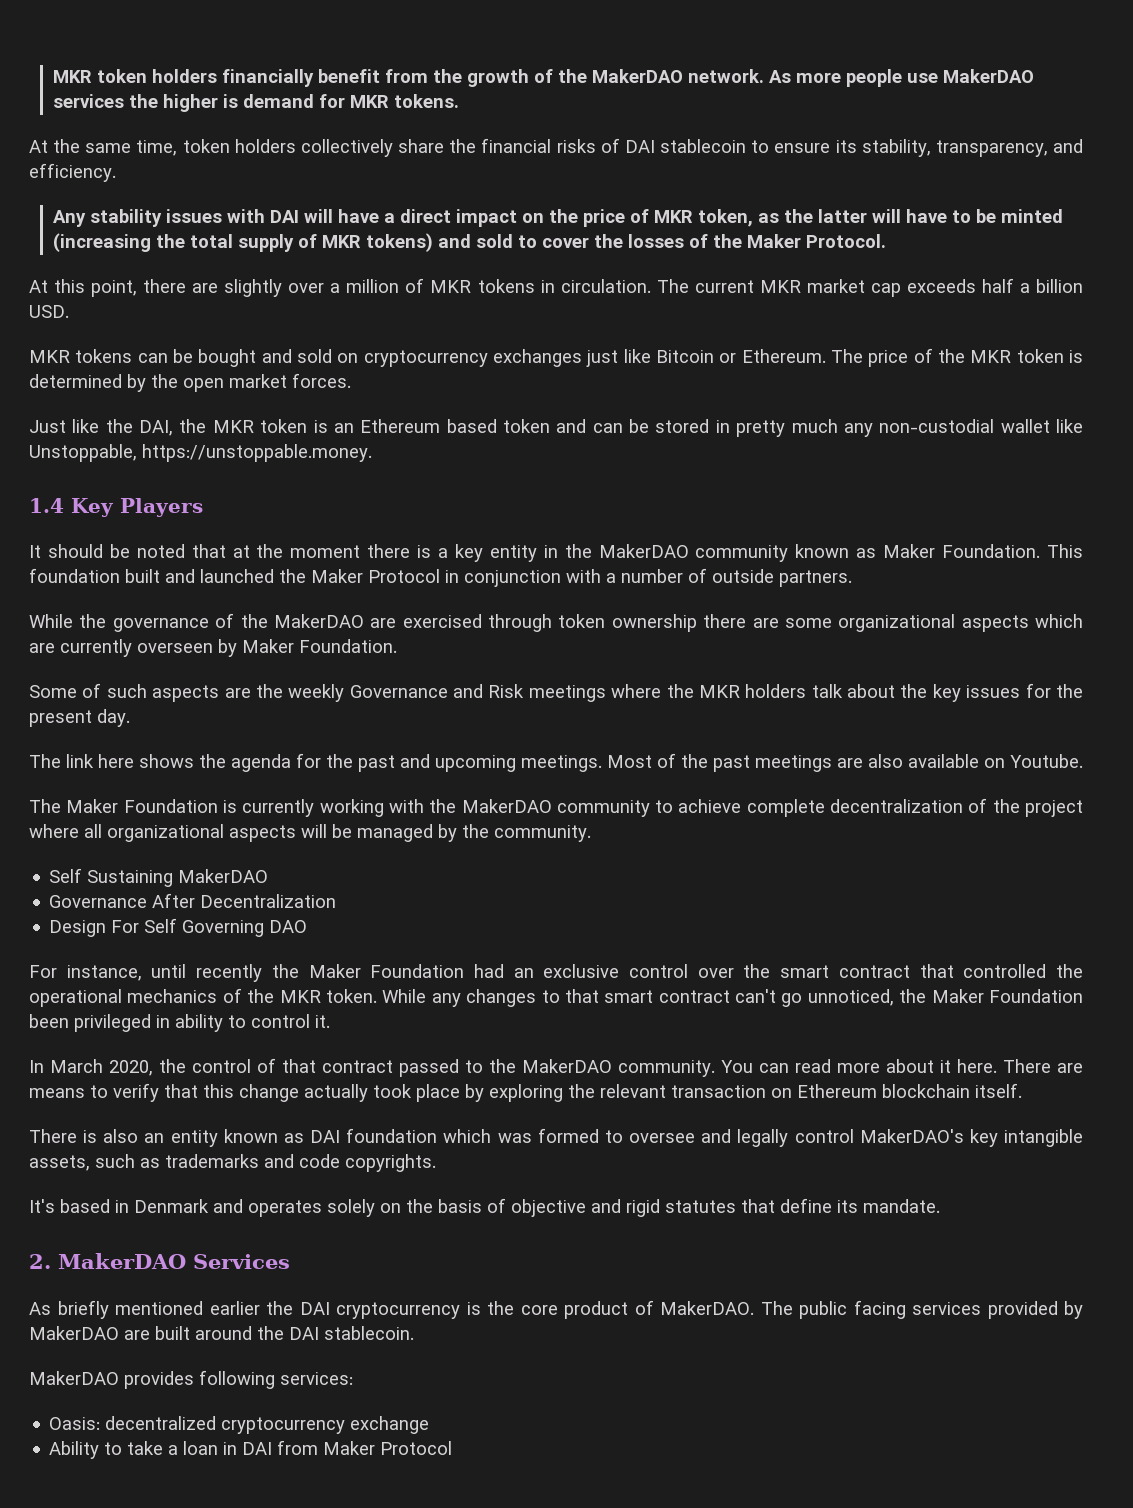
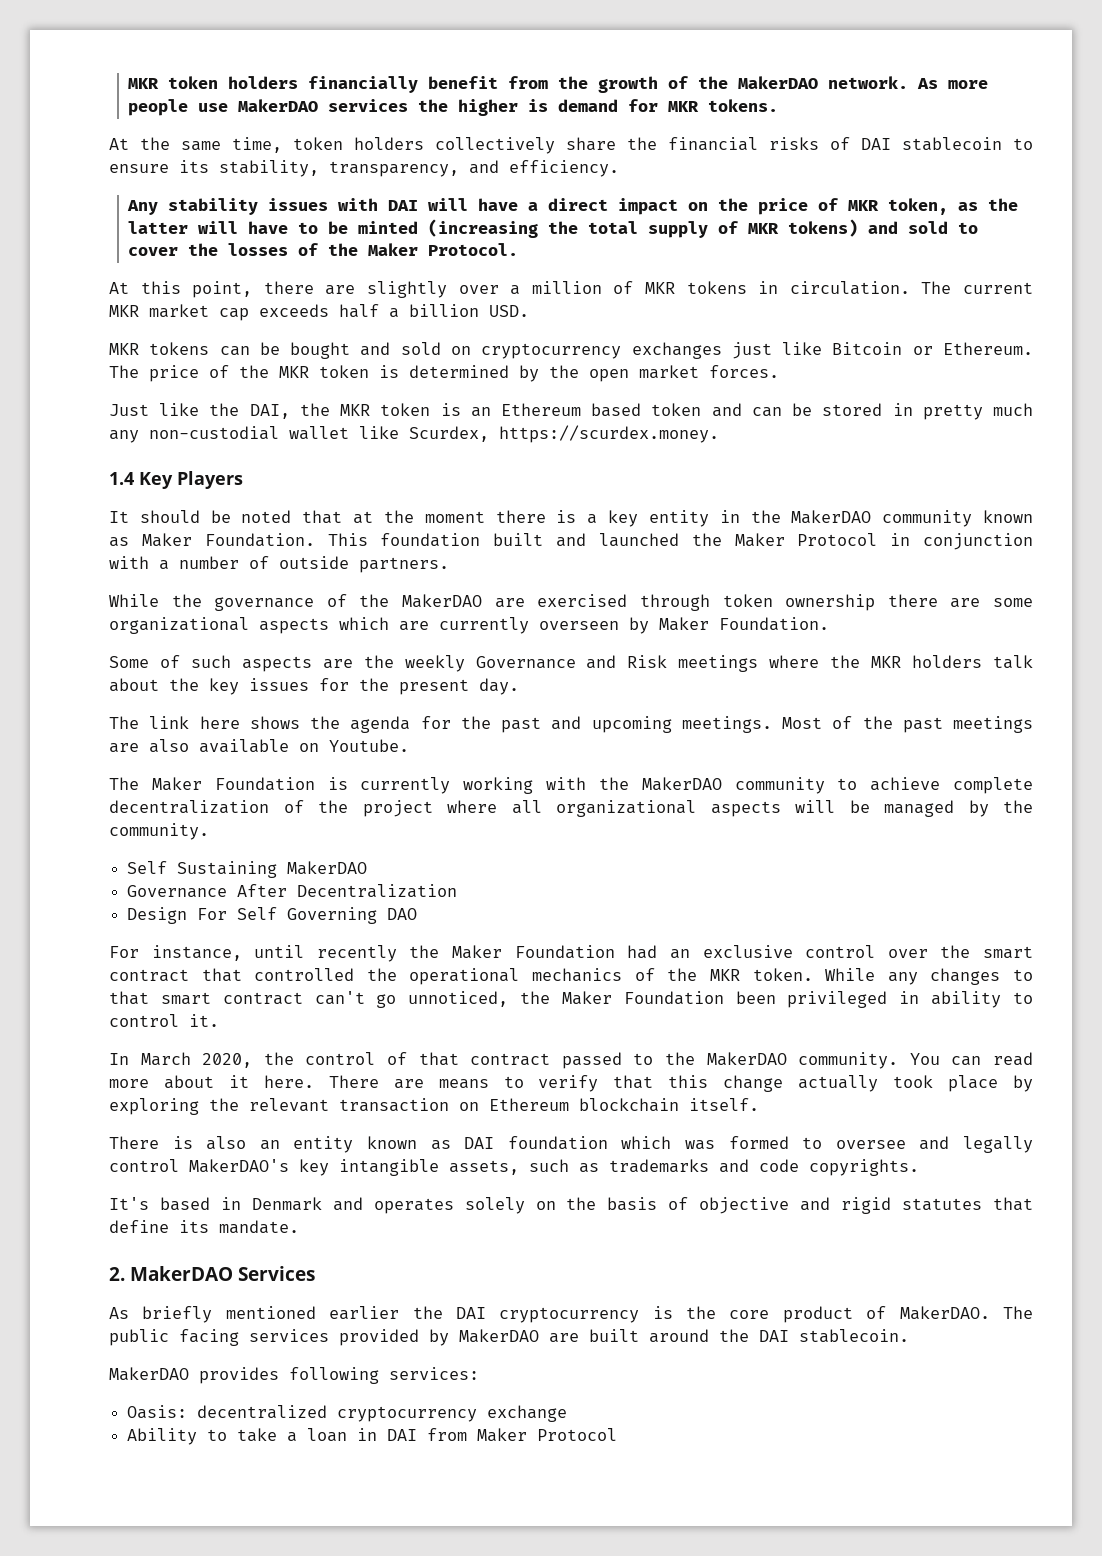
[29,444,372,462] Unstoppable, https://unstoppable.money. -> [409,425,719,443] Scurdex, https://scurdex.money.

